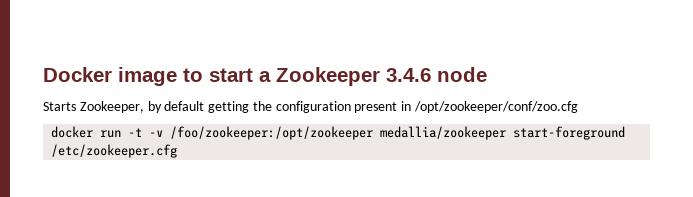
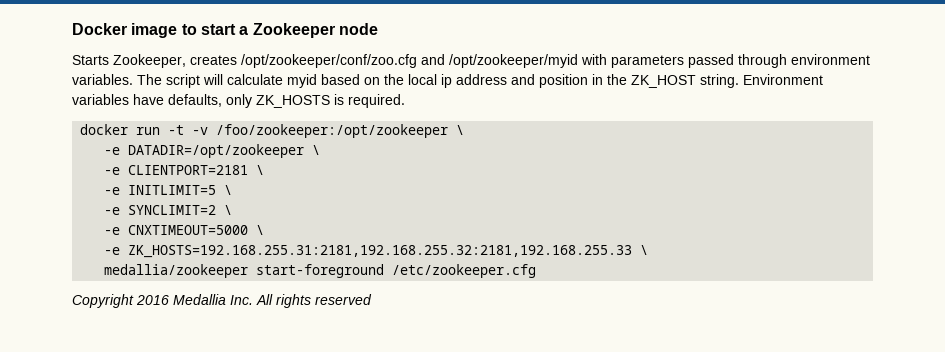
[386,68,431,82] 3.4.6 -> (335, 30) none
[147,101,579,113] by default getting the configuration present in /opt/zookeeper/conf/zoo.cfg -> [190,54,870,68] [72,74,823,88] [72,94,405,108] creates /opt/zookeeper/conf/zoo.cfg and /opt/zookeeper/myid with parameters passed through environment variables. The script will calculate myid based on the local ip address and position in the ZK_HOST string. Environment variables have defaults, only ZK_HOSTS is required.
[380,126,626,140] [51,144,178,158] medallia/zookeeper start-foreground /etc/zookeeper.cfg -> [456,125,465,135] [104,144,321,158] [104,165,265,175] [104,185,233,195] [104,205,233,215] [104,225,265,235] [104,245,649,258] [104,264,537,278] [72,294,372,308] \ // -e DATADIR=/opt/zookeeper \ // -e CLIENTPORT=2181 \ // -e INITLIMIT=5 \ // -e SYNCLIMIT=2 \ // -e CNXTIMEOUT=5000 \ // -e ZK_HOSTS=192.168.255.31:2181,192.168.255.32:2181,192.168.255.33 \ // medallia/zookeeper start-foreground /etc/zookeeper.cfg // Copyright 2016 Medallia Inc. All rights reserved

